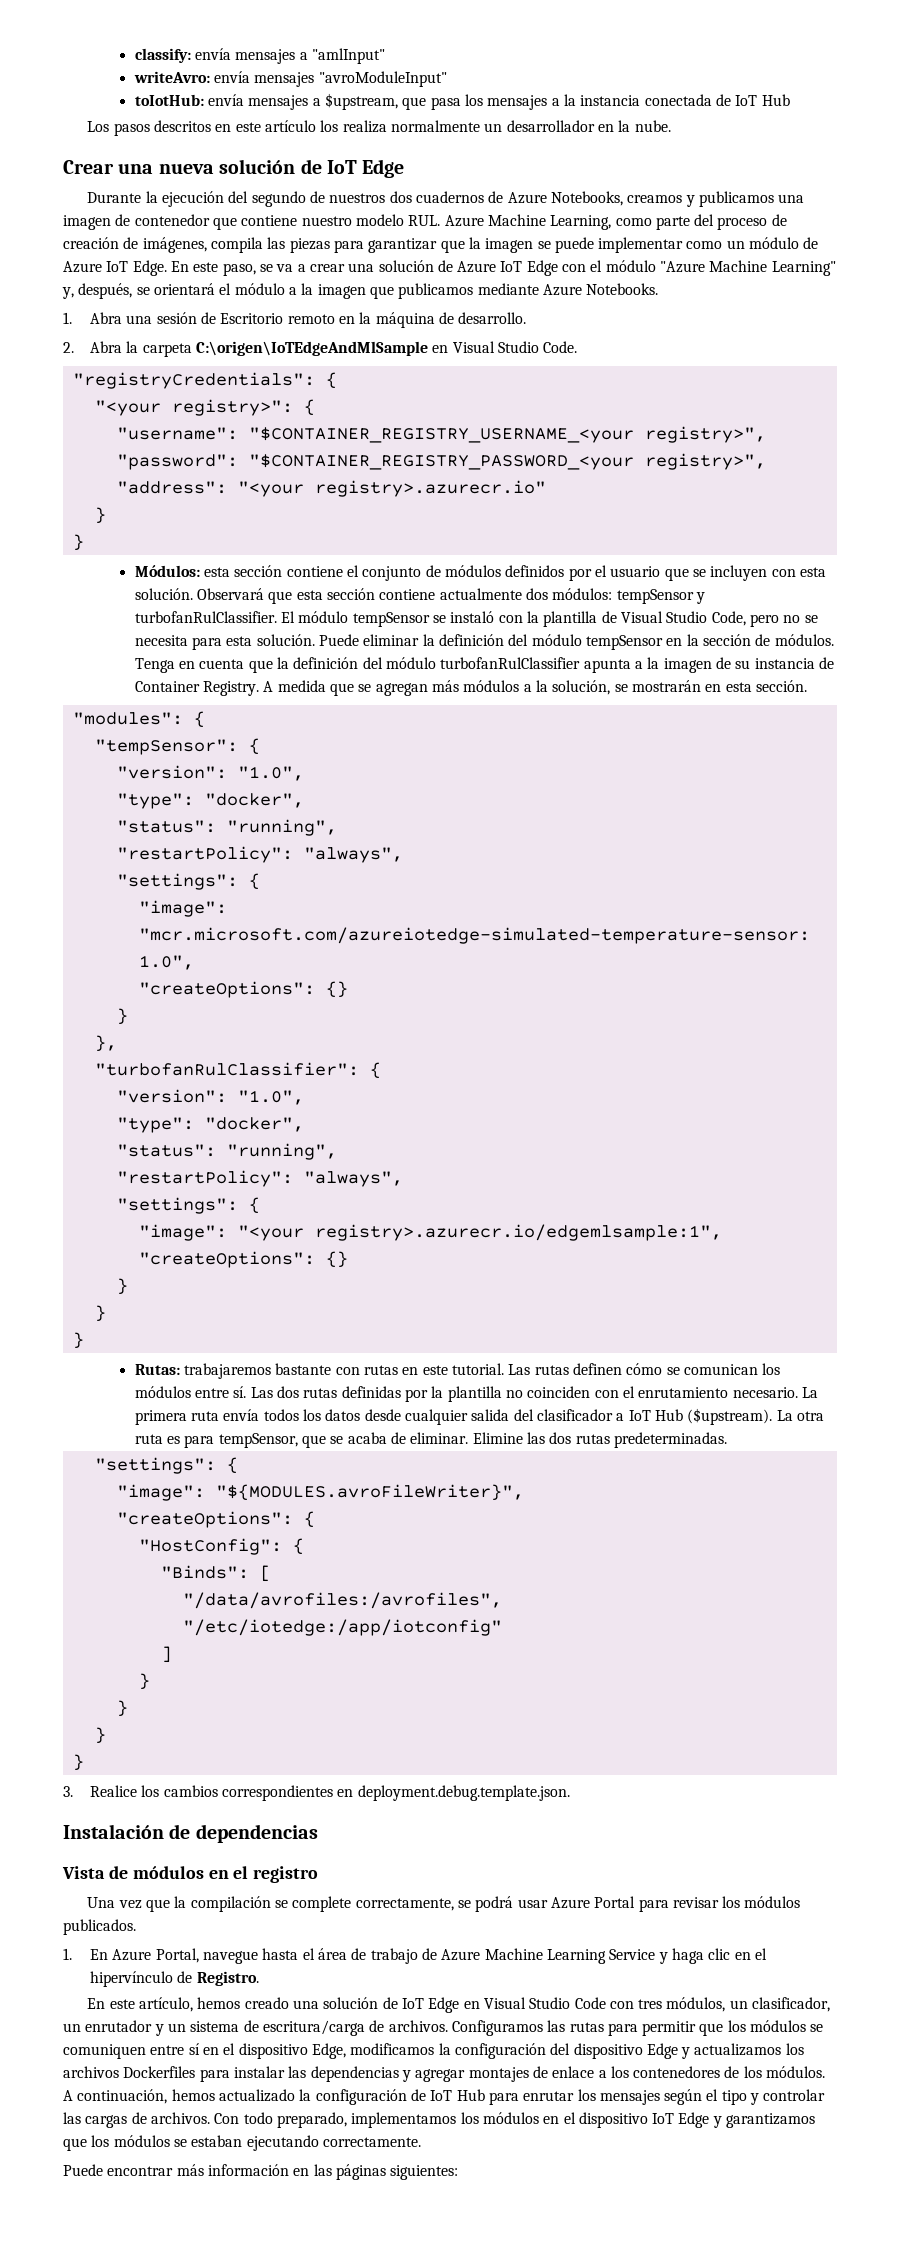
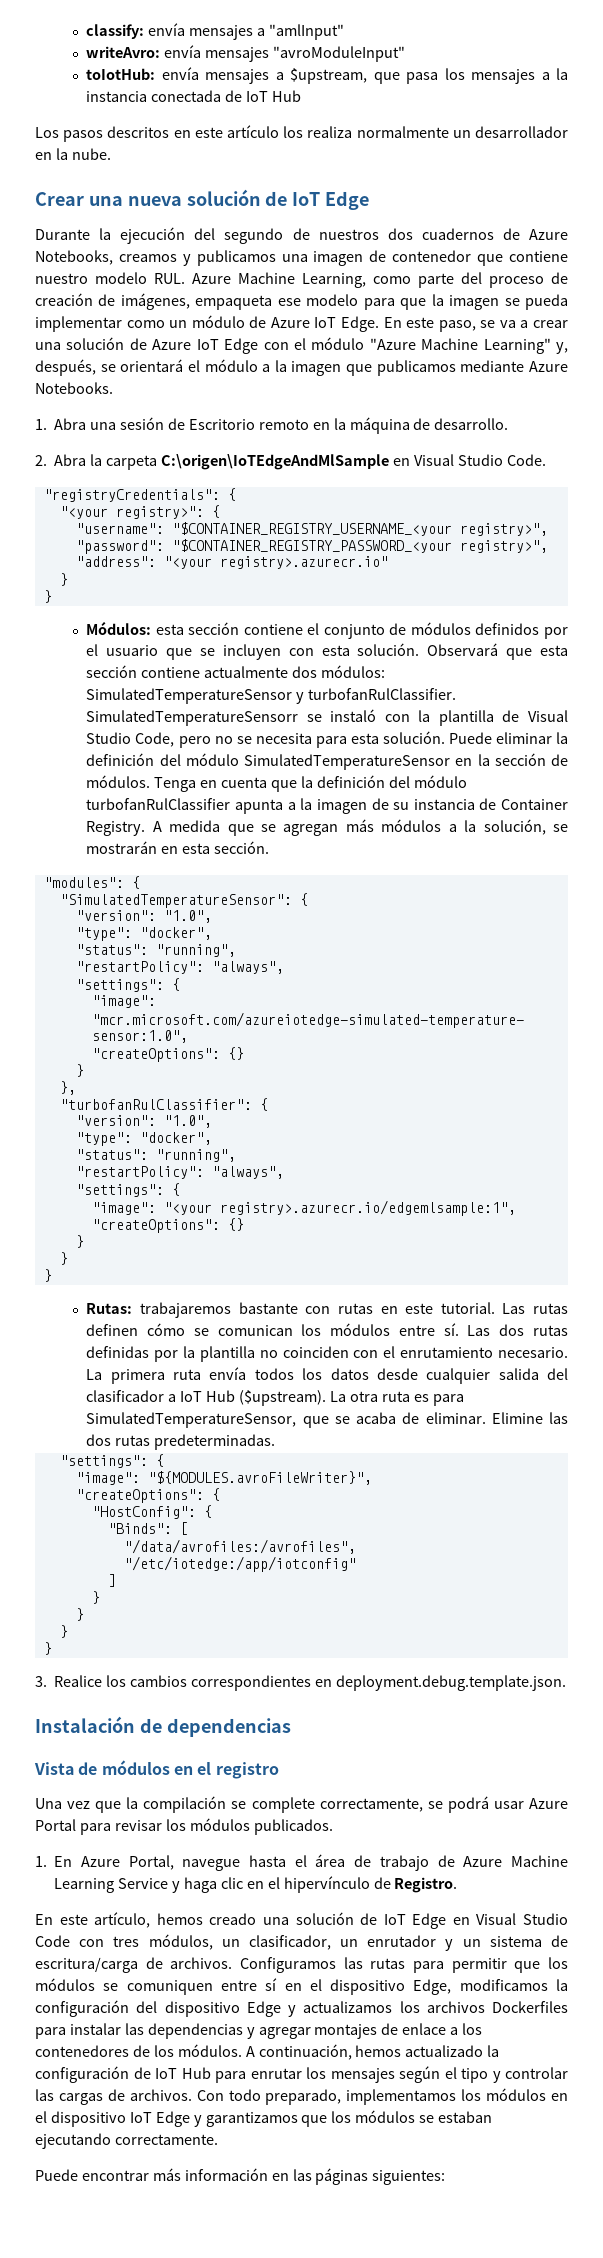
[210,237,438,253] compila las piezas para garantizar -> [195,294,395,310] empaqueta ese modelo para
[554,237,594,253] puede -> [524,294,568,310] pueda
[616,589,694,604] tempSensor -> [86,688,293,704] SimulatedTemperatureSensor
[281,611,430,627] El módulo tempSensor -> [86,710,299,726] SimulatedTemperatureSensorr
[585,635,663,650] tempSensor -> [244,754,451,770] SimulatedTemperatureSensor
[94,739,238,755] "tempSensor": -> [59,894,292,908] "SimulatedTemperatureSensor":
[218,1433,298,1448] tempSensor, -> [86,1412,297,1428] SimulatedTemperatureSensor,

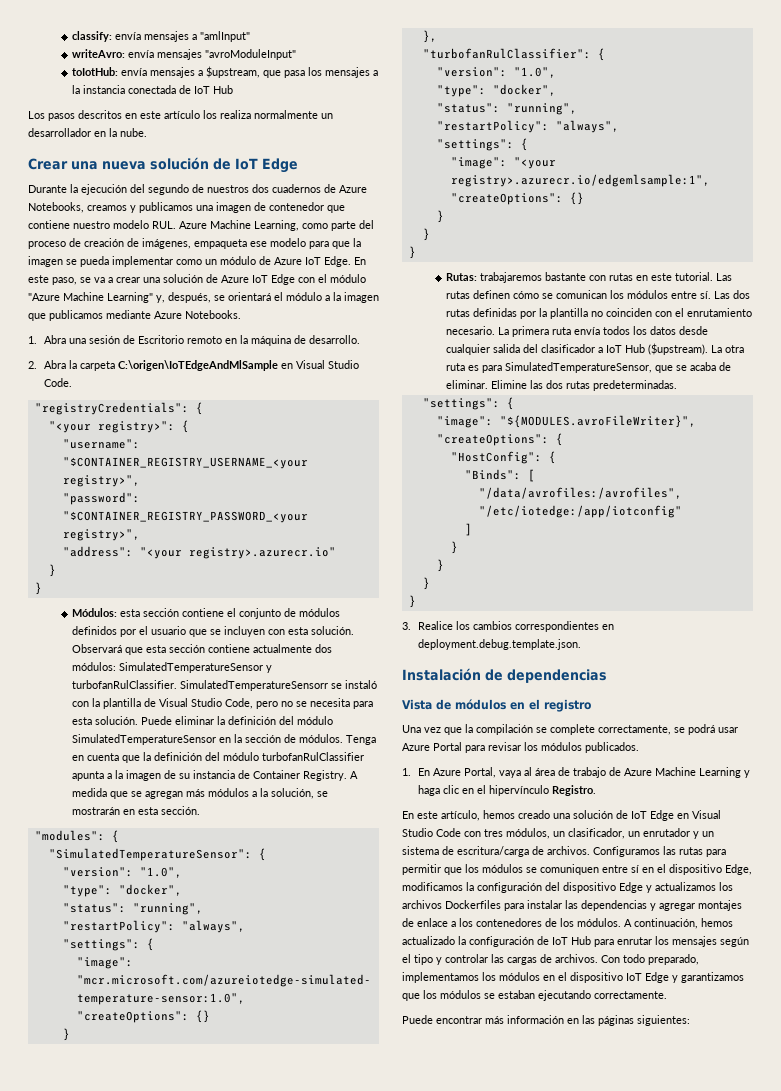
[182,1855,307,1871] navegue hasta el -> [499,767,533,778] vaya al
[118,1878,169,1889] Service -> (742, 772) none
[373,1877,391,1889] de -> (550, 790) none

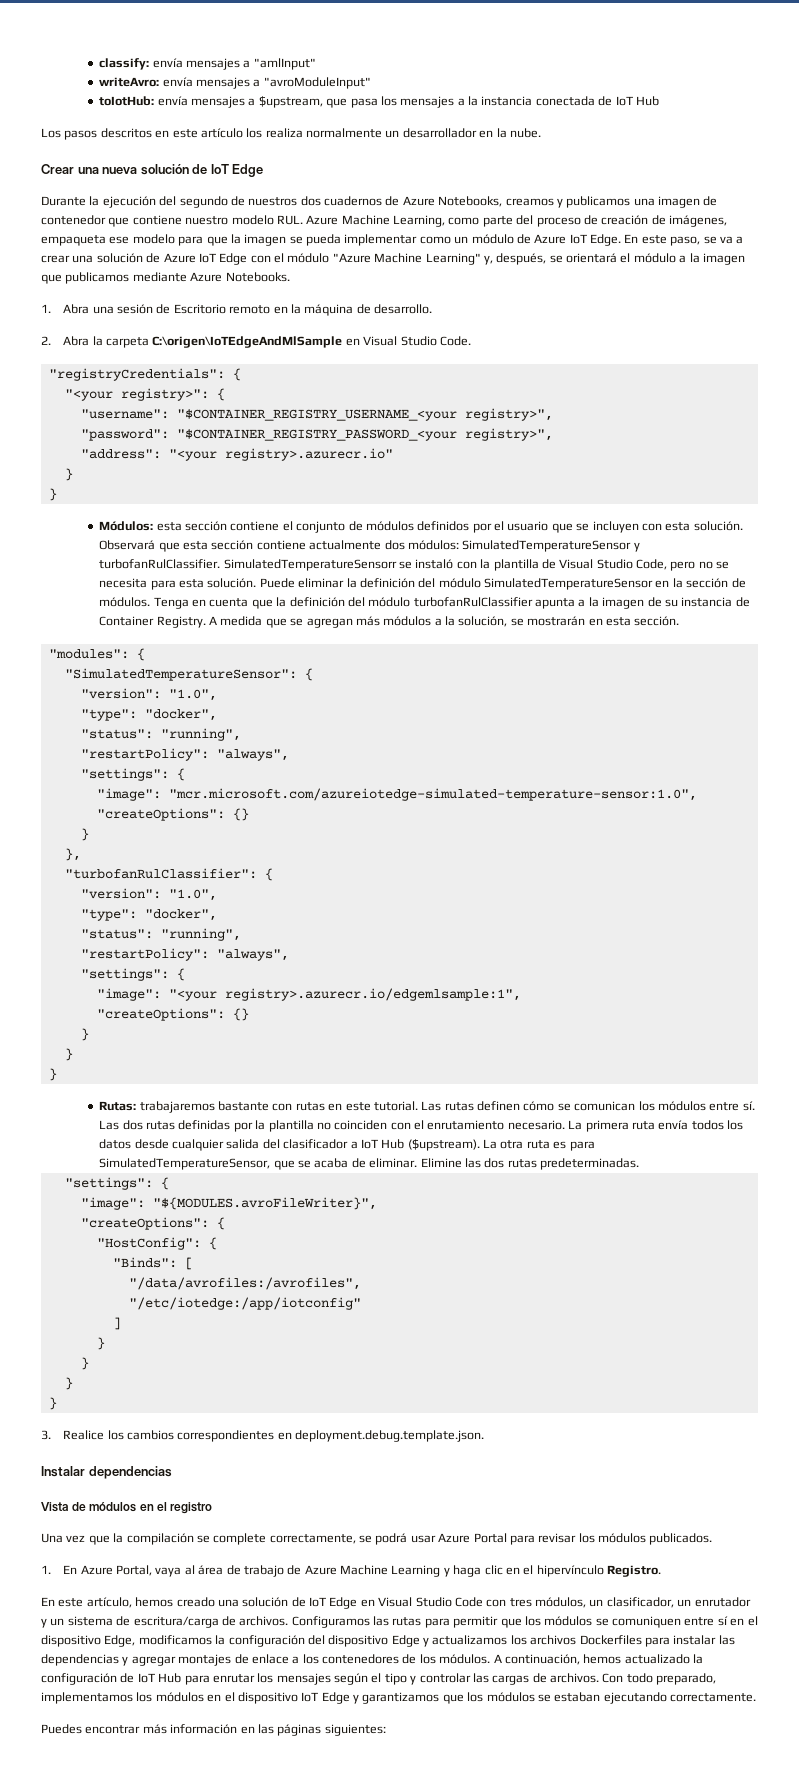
(203, 54) none -> [253,79,261,87] a
[402,668,503,681] Instalación de -> [41,1466,85,1477] Instalar
[402,1015,433,1024] Puede -> [41,1724,82,1734] Puedes

